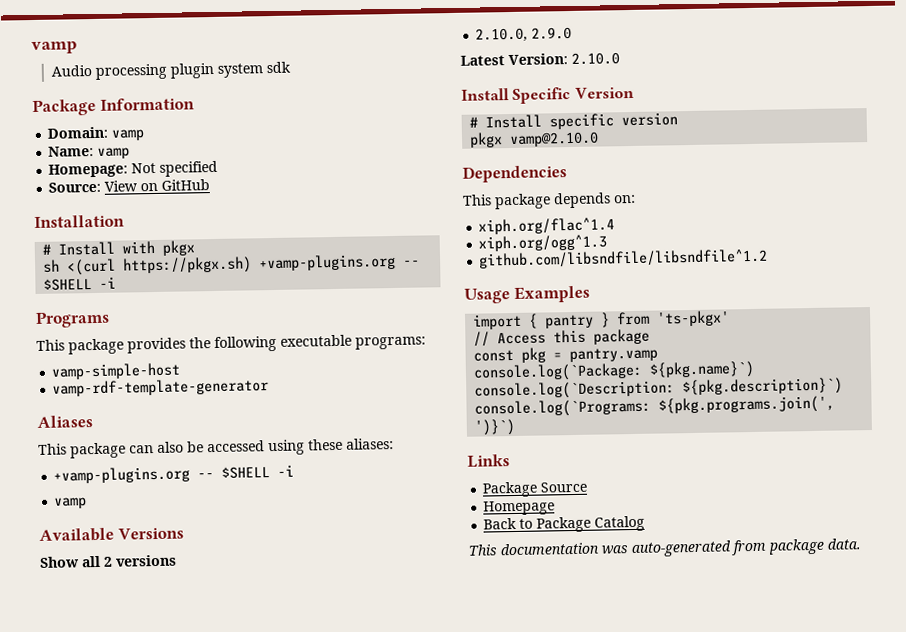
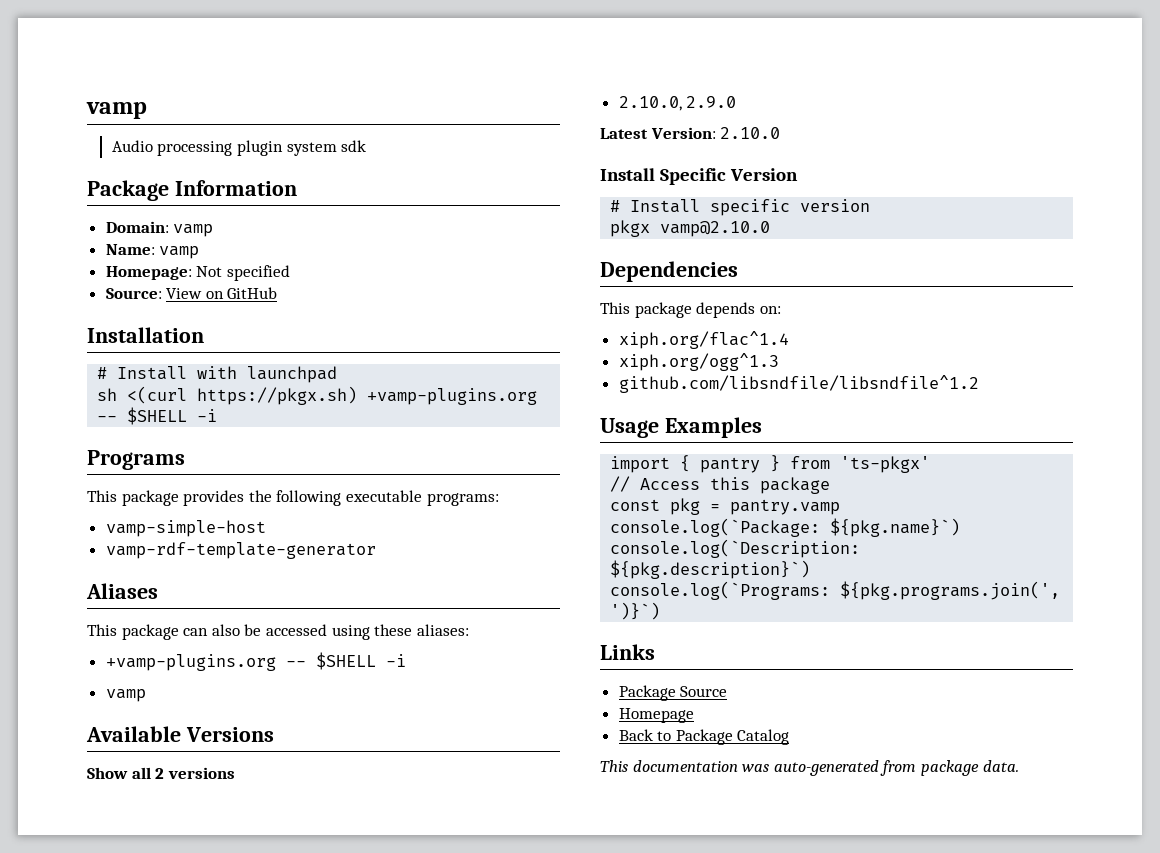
[162,240,196,256] pkgx -> [247,366,338,383] launchpad

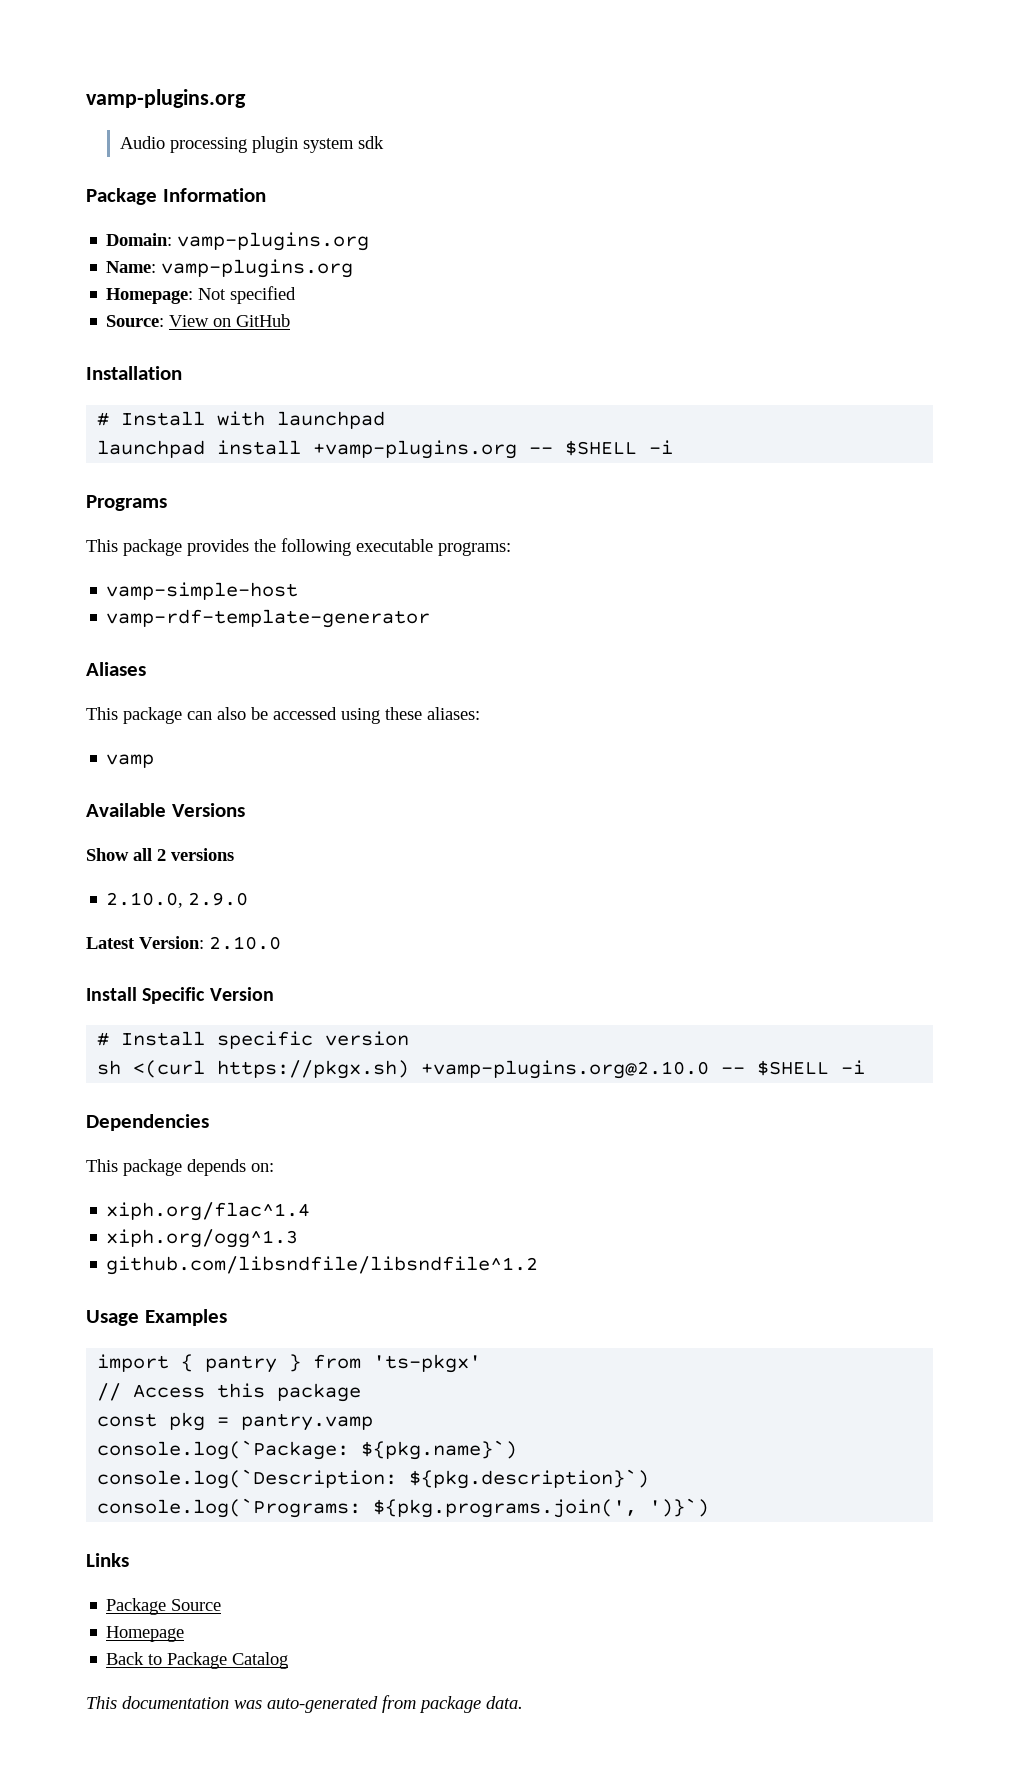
[86,102,147,119] vamp -> [86,89,246,108] vamp-plugins.org
[173,224,214,237] vamp -> [177,232,370,251] vamp-plugins.org
[159,246,200,259] vamp -> [161,259,354,278] vamp-plugins.org
[97,386,358,405] sh <(curl https://pkgx.sh) -> [97,440,302,458] launchpad install
[105,652,406,671] // +vamp-plugins.org -- $SHELL -i -> (480, 713) none
[610,220,771,237] pkgx vamp@2.10.0 -> [97,1060,866,1079] sh <(curl https://pkgx.sh) +vamp-plugins.org@2.10.0 -- $SHELL -i

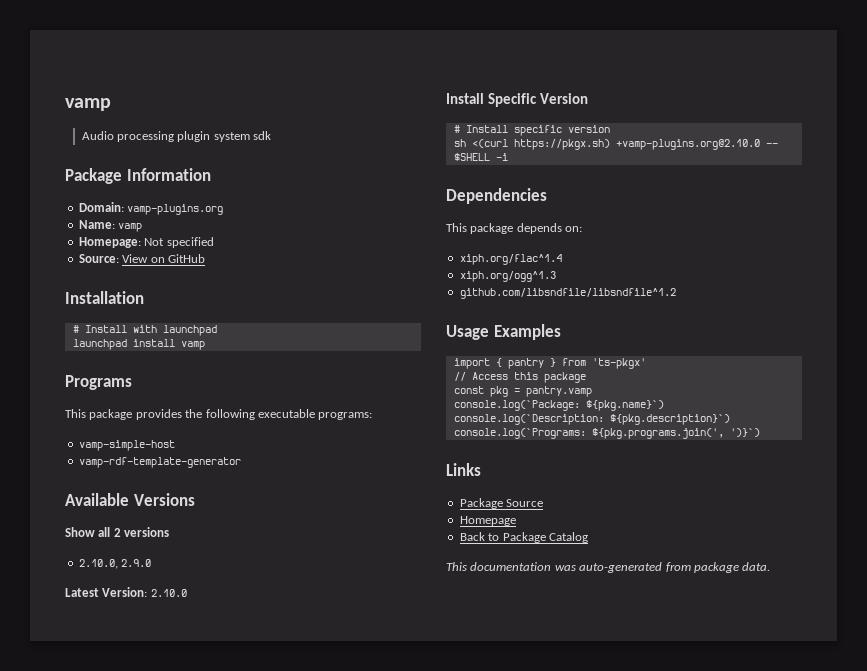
[86,89,246,108] vamp-plugins.org -> [65,98,111,111] vamp
[161,259,354,278] vamp-plugins.org -> [118,223,143,232] vamp
[313,440,674,459] +vamp-plugins.org -- $SHELL -i -> [180,341,205,350] vamp
[86,662,146,676] [86,707,480,724] [106,754,155,768] // Aliases // This package can also be accessed using these aliases: // vamp -> (241, 462) none

